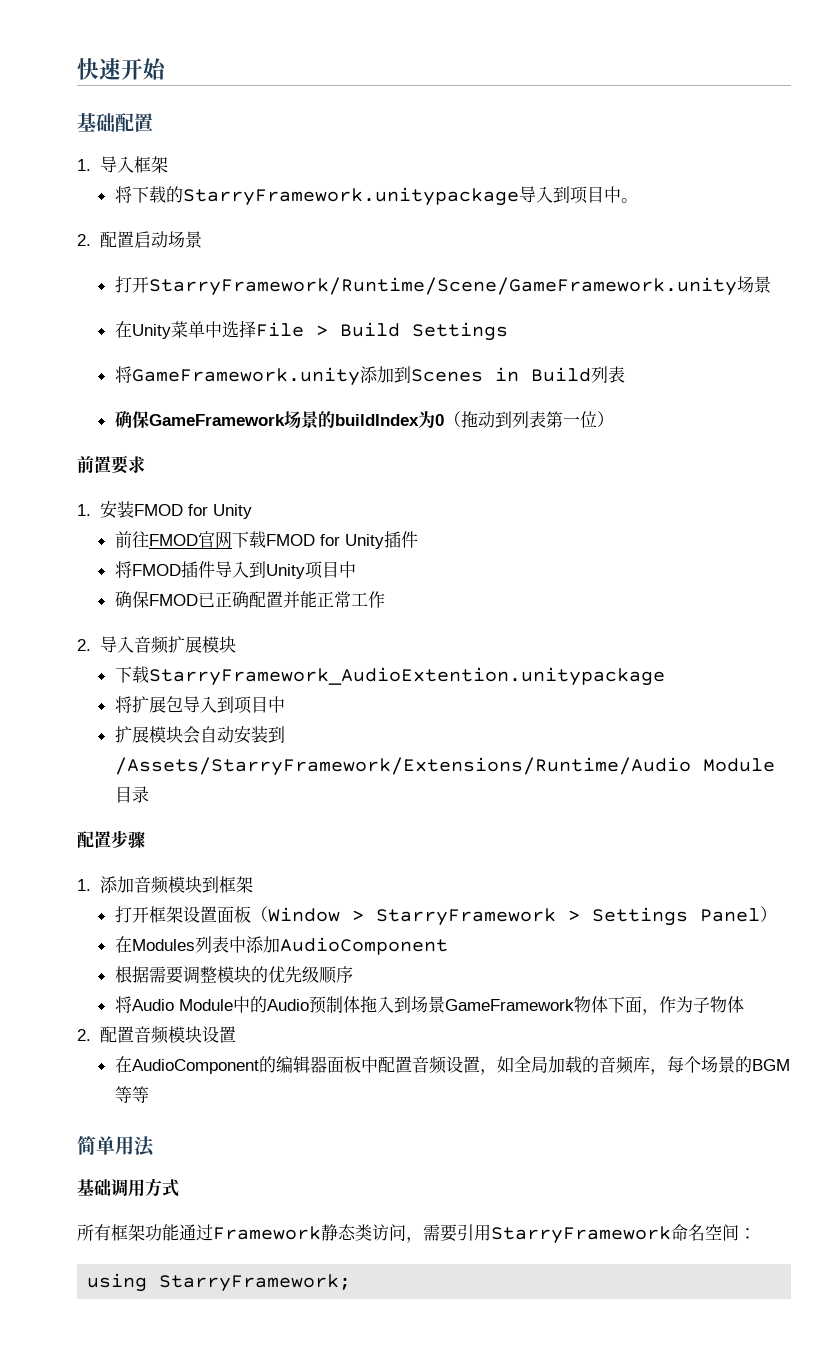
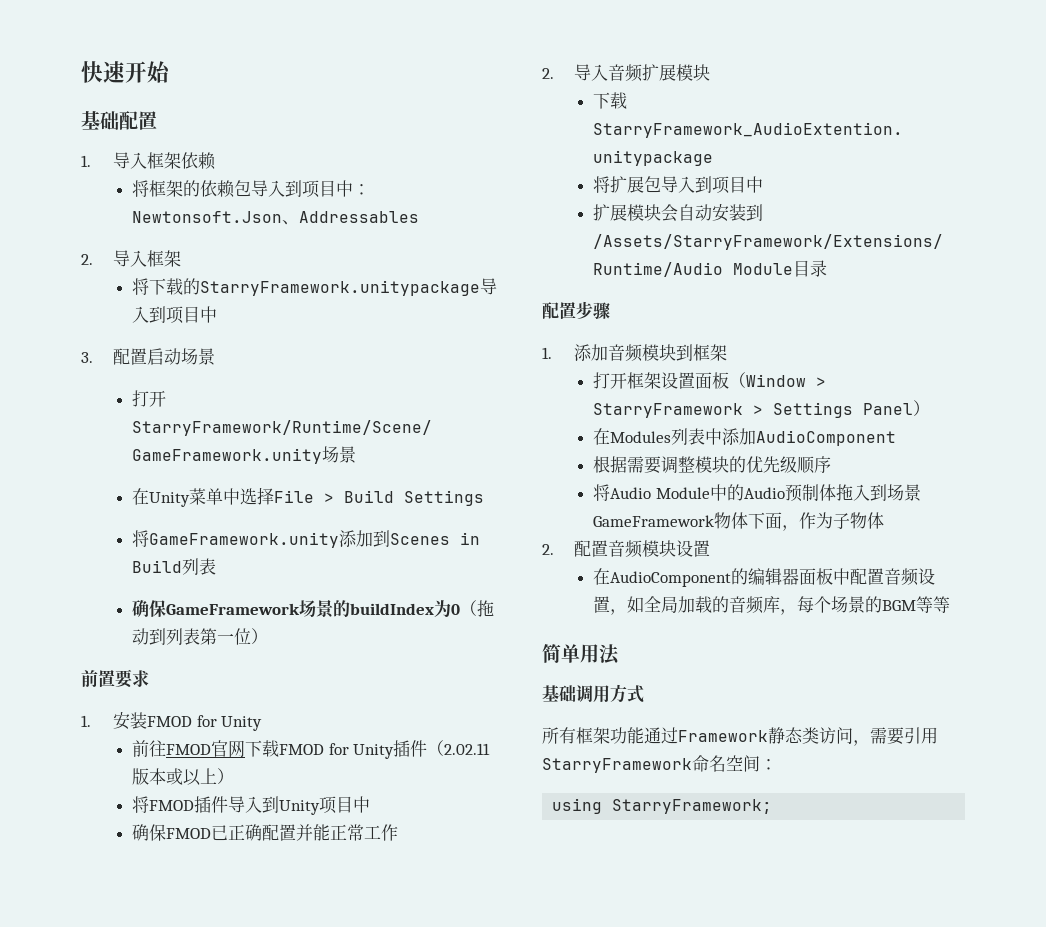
(168, 164) none -> [181,152,217,170] [131,180,370,198] [131,211,419,225] [81,250,182,267] 依赖 // 将框架的依赖包导入到项目中：Newtonsoft.Json、Addressables // 2.导入框架
[620,198,638,203] [77,234,91,246] 。 // 2. -> [81,352,93,363] // 3.
(418, 539) none -> [427,740,491,756] [131,768,234,786] （2.02.11版本或以上）

